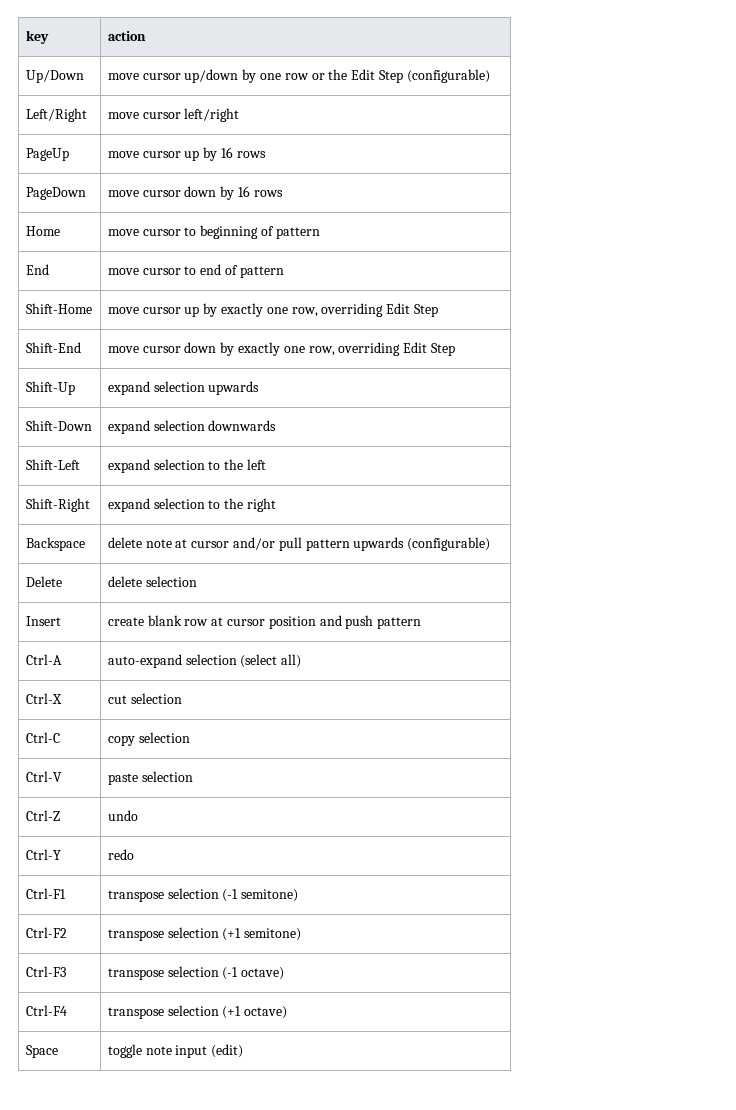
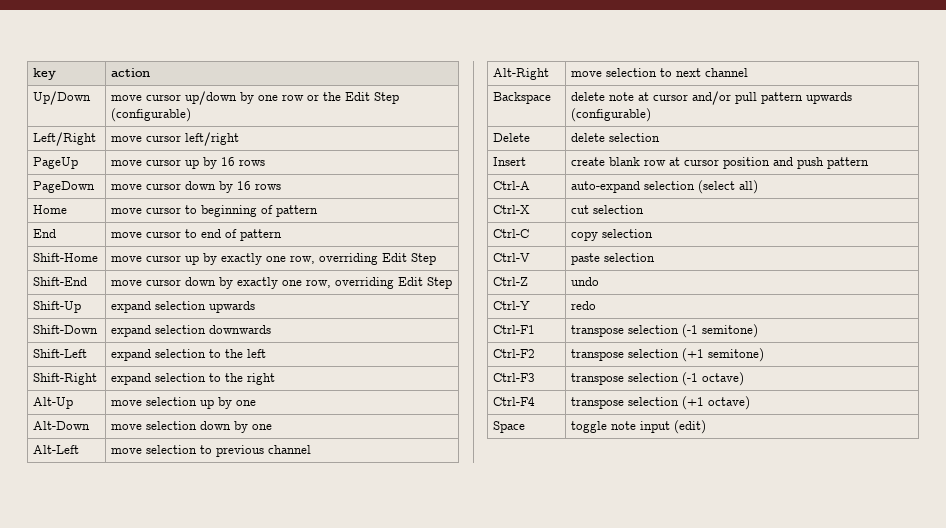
(276, 505) none -> [33,397,74,409] [111,397,257,409] [33,421,91,430] [111,421,273,433] [33,445,80,454] [111,445,312,457] [493,68,550,80] [571,68,749,77] // Alt-Up | move selection up by one // Alt-Down | move selection down by one // Alt-Left | move selection to previous channel // Alt-Right | move selection to next channel

